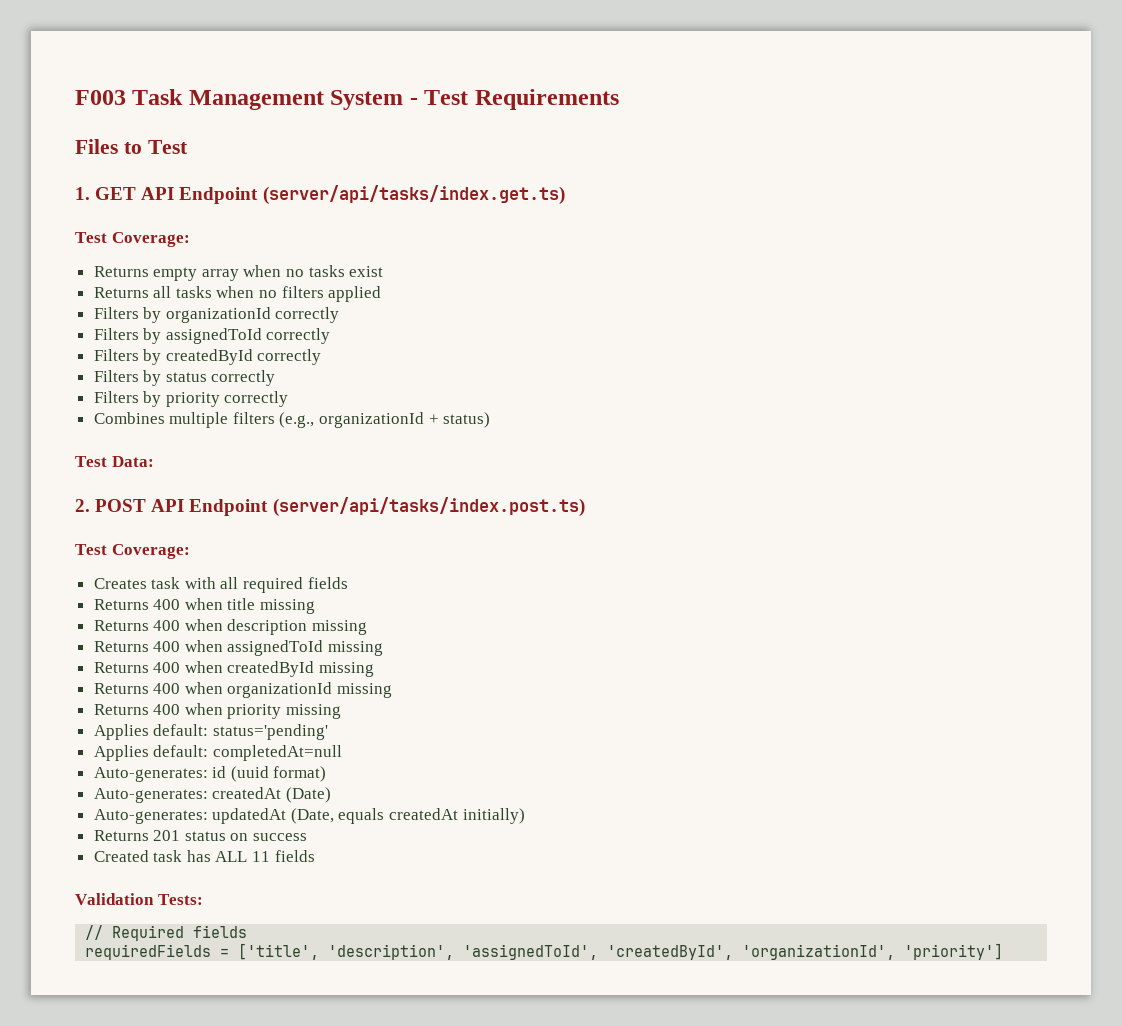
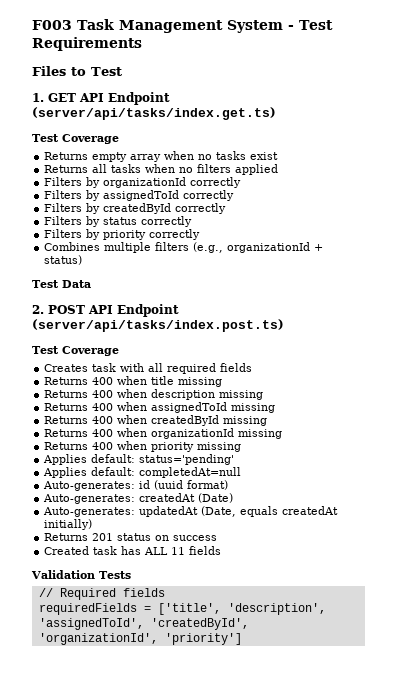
[111,232,190,247] Coverage: -> [61,134,119,144] Coverage
[111,456,154,467] Data: -> [61,280,91,288] Data
[111,544,190,559] Coverage: -> [61,346,119,356] Coverage
[157,894,203,905] Tests: -> [99,571,131,579] Tests

